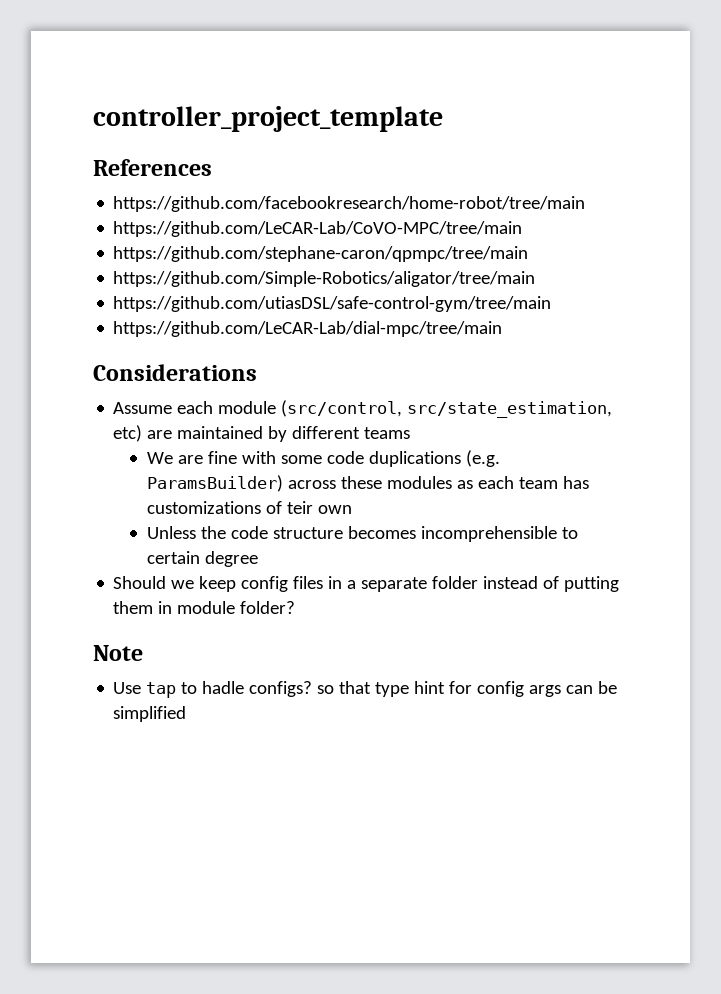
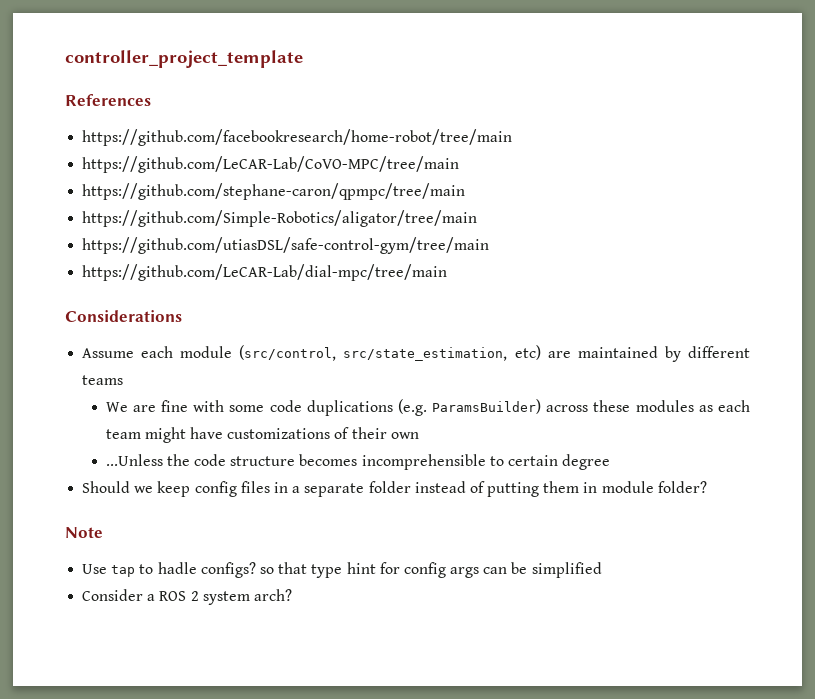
[562,476,589,489] has -> [144,427,224,443] might have
[286,501,313,514] teir -> [351,427,387,439] their
[146,526,196,539] Unless -> [105,454,163,466] ...Unless
(187, 714) none -> [82,589,292,605] // Consider a ROS 2 system arch?

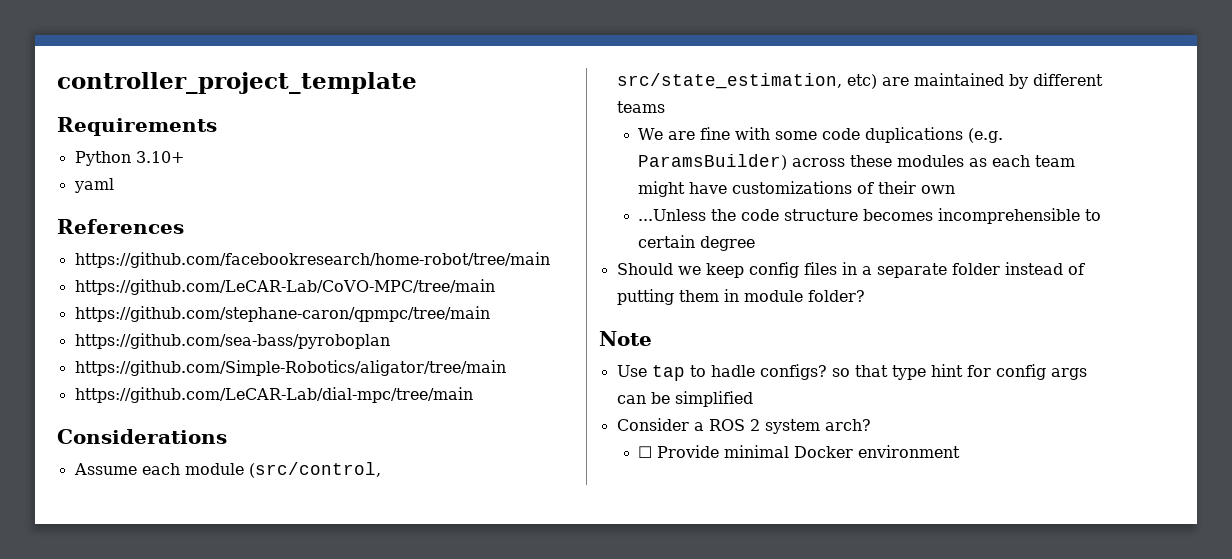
(303, 59) none -> [57,117,217,136] [74,151,184,166] [73,178,114,193] // Requirements // Python 3.10+ // yaml
(466, 191) none -> [74,333,390,349] // https://github.com/sea-bass/pyroboplan
[82,237,490,254] // https://github.com/utiasDSL/safe-control-gym/tree/main -> (506, 368) none
(292, 595) none -> [638,445,961,458] // ☐ Provide minimal Docker environment

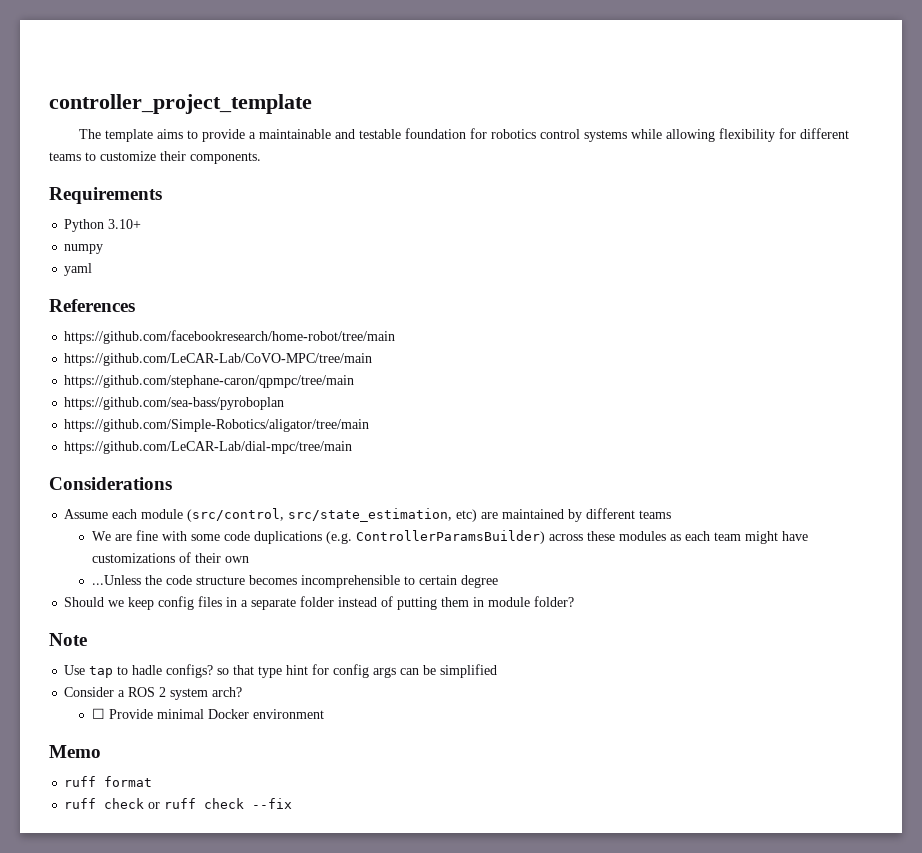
(417, 83) none -> [78,128,849,142] [49,151,261,164] // The template aims to provide a maintainable and testable foundation for robotics control systems while allowing flexibility for different teams to customize their components.
(184, 157) none -> [64,244,104,254] // numpy
[638,154,788,170] ParamsBuilder) -> [355,530,545,544] ControllerParamsBuilder)
(961, 451) none -> [49,745,101,758] [64,776,153,787] [64,798,293,809] // Memo // ruff format // ruff check or ruff check --fix

